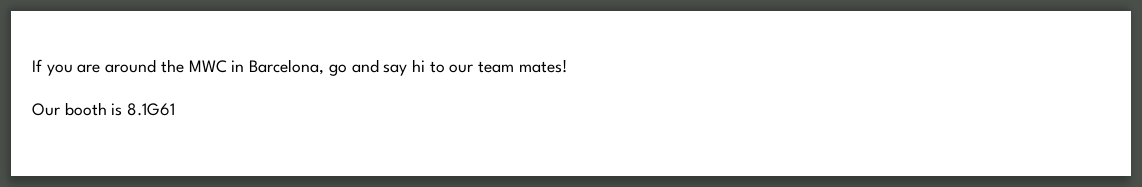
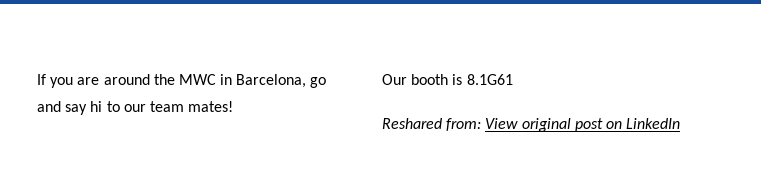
(176, 109) none -> [382,118,681,132] // Reshared from: View original post on LinkedIn

